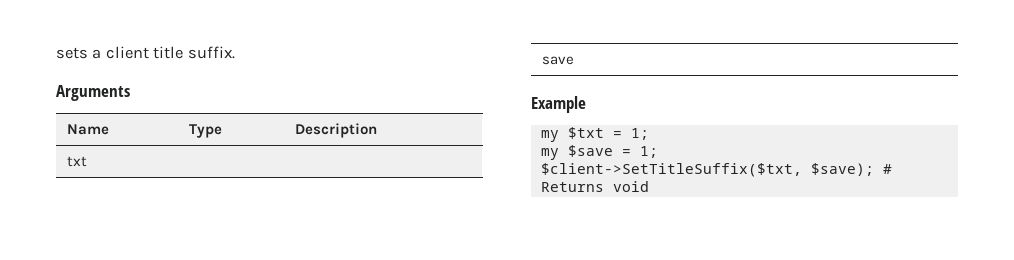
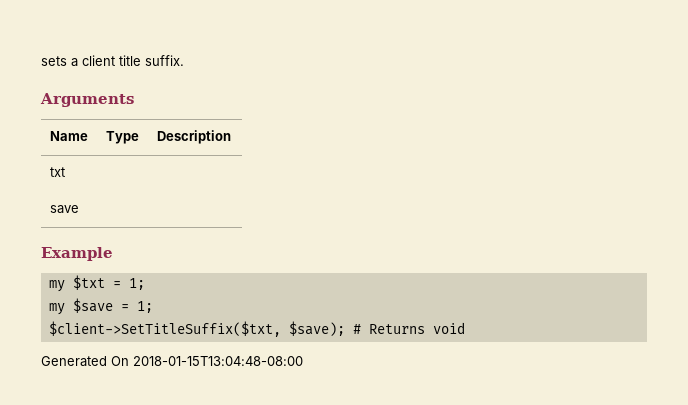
(649, 186) none -> [41,356,303,367] // Generated On 2018-01-15T13:04:48-08:00

